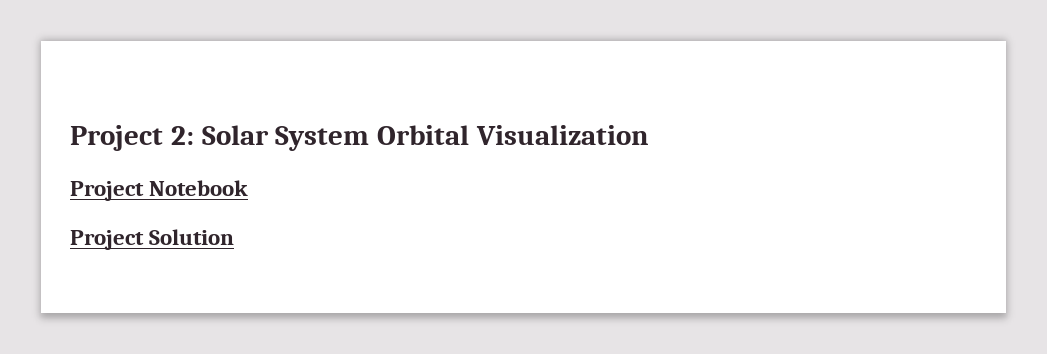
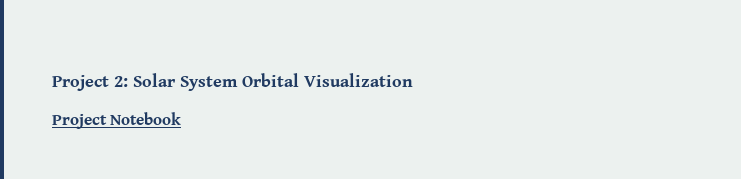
[70,229,235,250] // Project Solution -> (182, 118) none

